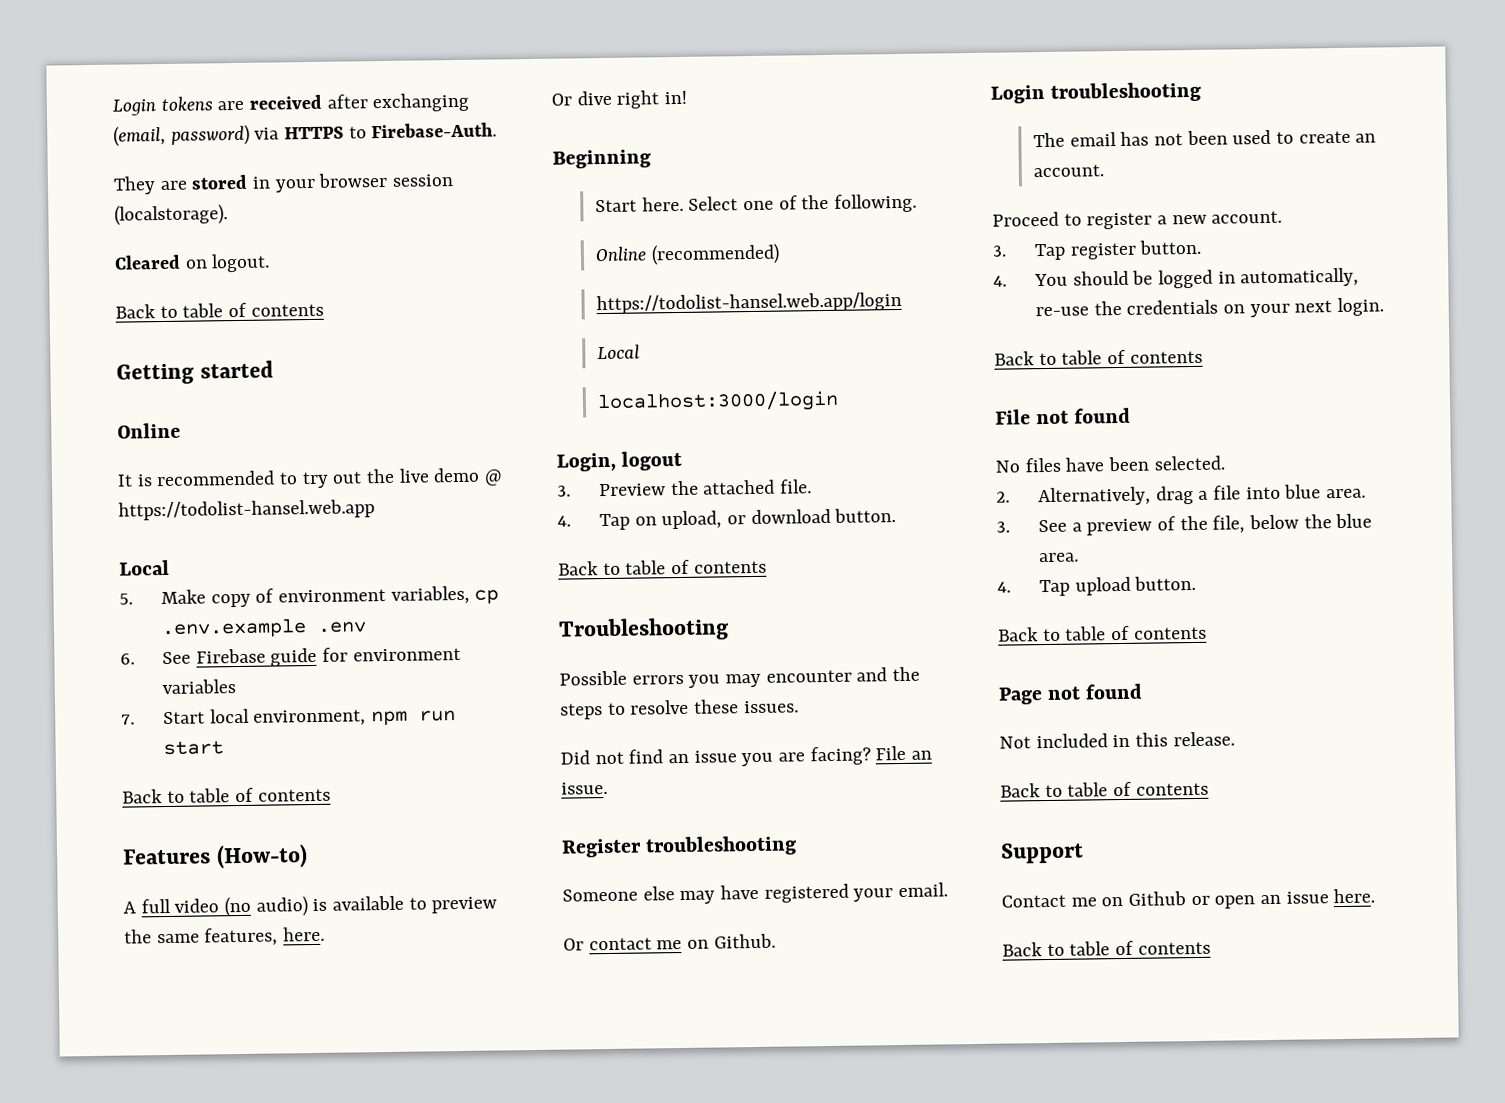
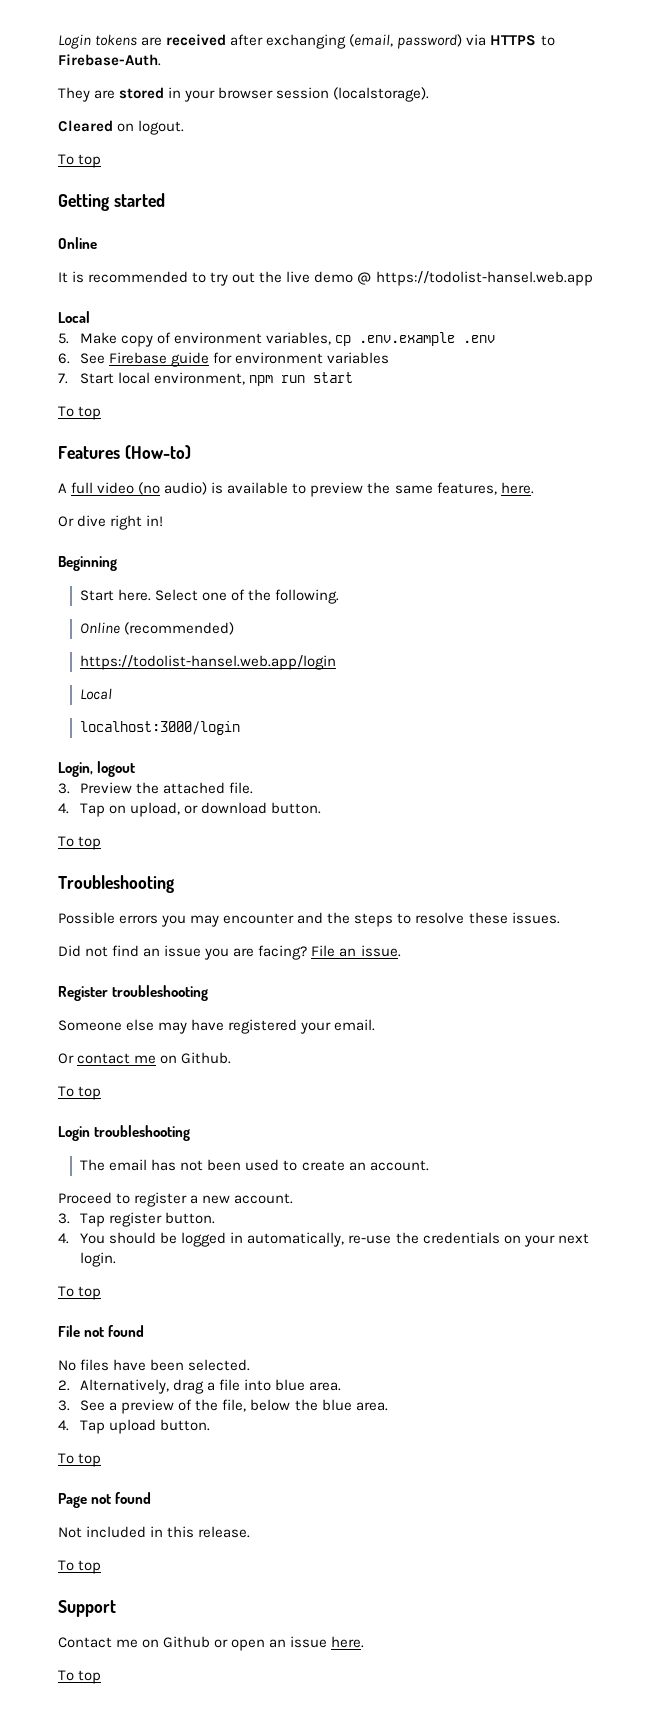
[115,302,324,319] Back to table of contents -> [58,154,102,168] To top
[122,787,331,804] Back to table of contents -> [58,406,102,420] To top
[558,559,767,576] Back to table of contents -> [58,836,102,850] To top
(776, 941) none -> [58,1086,102,1100] // To top
[994,349,1203,366] Back to table of contents -> [58,1286,102,1300] To top
[998,625,1207,642] Back to table of contents -> [58,1453,102,1467] To top
[1000,781,1209,798] Back to table of contents -> [58,1560,102,1574] To top
[1002,940,1211,957] Back to table of contents -> [58,1670,102,1684] To top

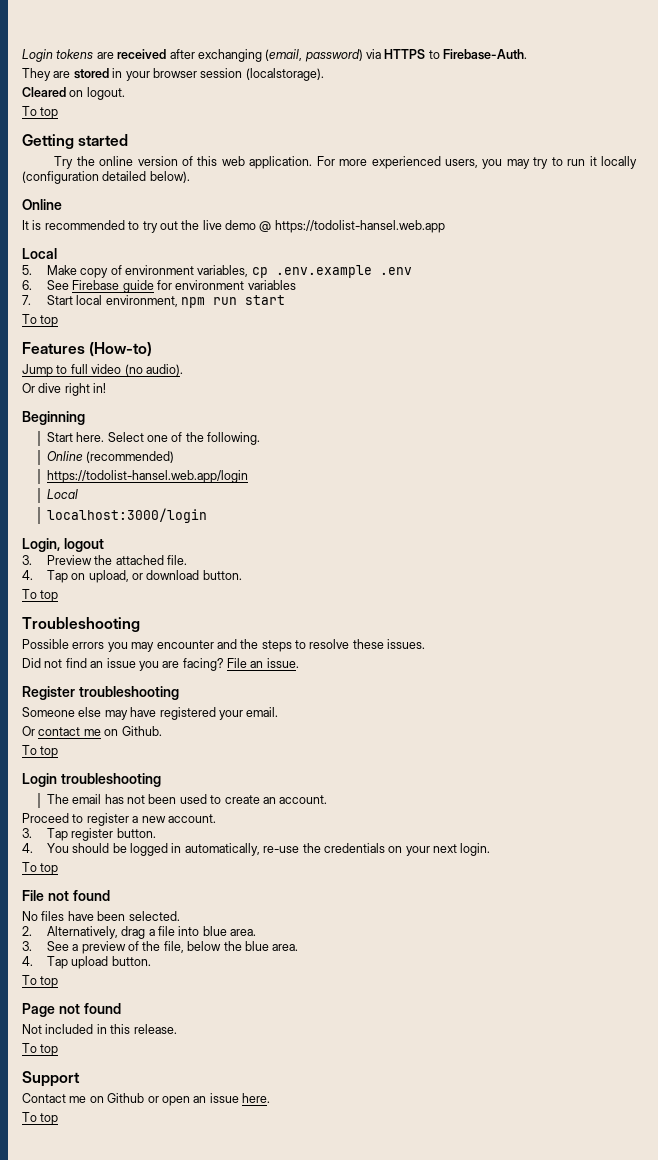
(165, 200) none -> [54,156,637,169] [22,171,190,184] // Try the online version of this web application. For more experienced users, you may try to run it locally (configuration detailed below).
[58,483,67,493] A -> [22,364,68,377] Jump to
[164,482,534,497] audio) is available to preview the same features, here. -> [145,364,183,376] audio).

